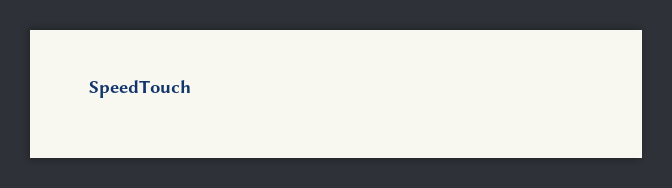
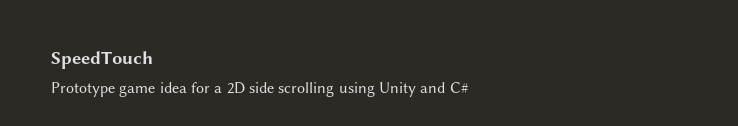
(191, 89) none -> [51,82,469,97] // Prototype game idea for a 2D side scrolling using Unity and C#

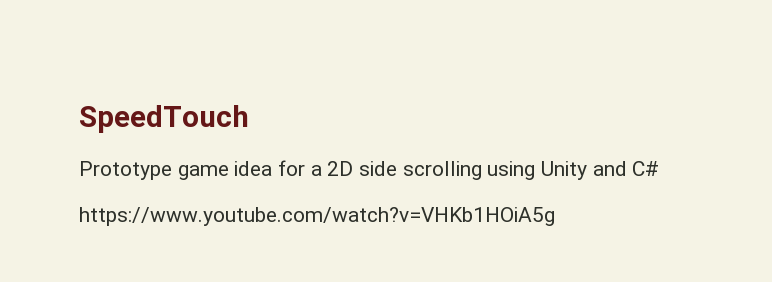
(469, 87) none -> [79,207,555,226] // https://www.youtube.com/watch?v=VHKb1HOiA5g

